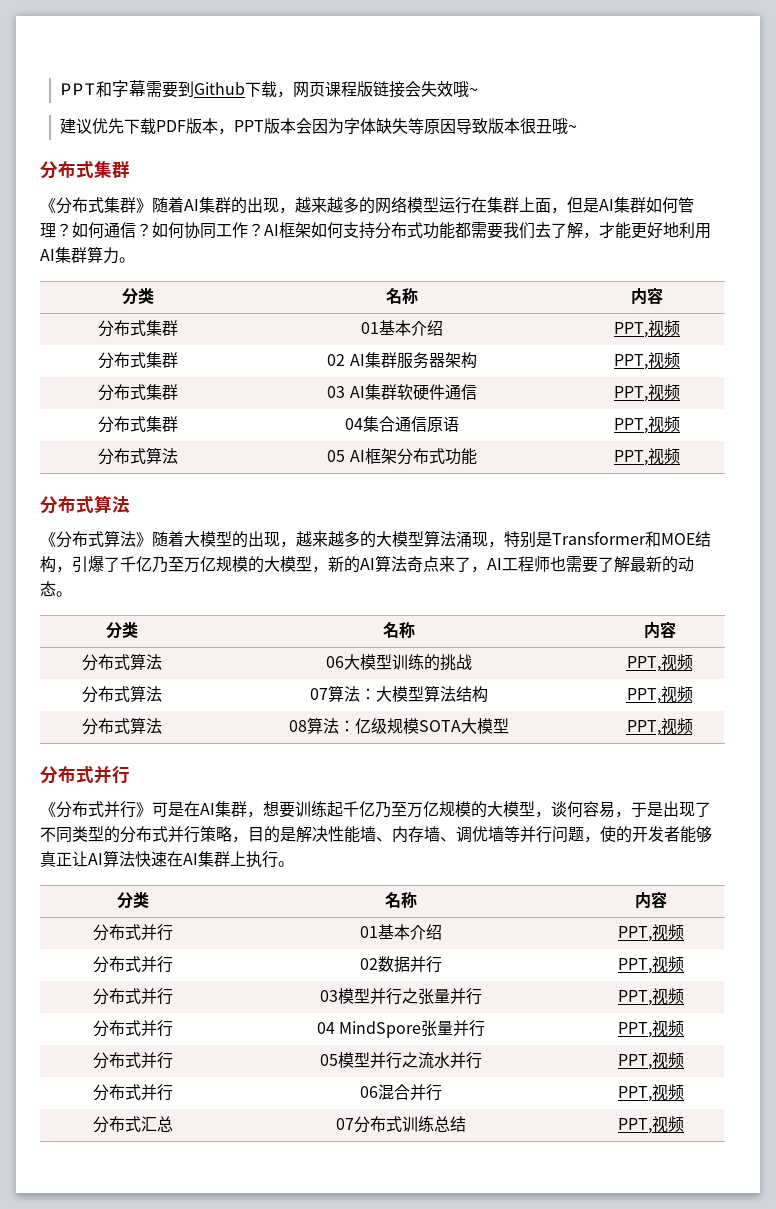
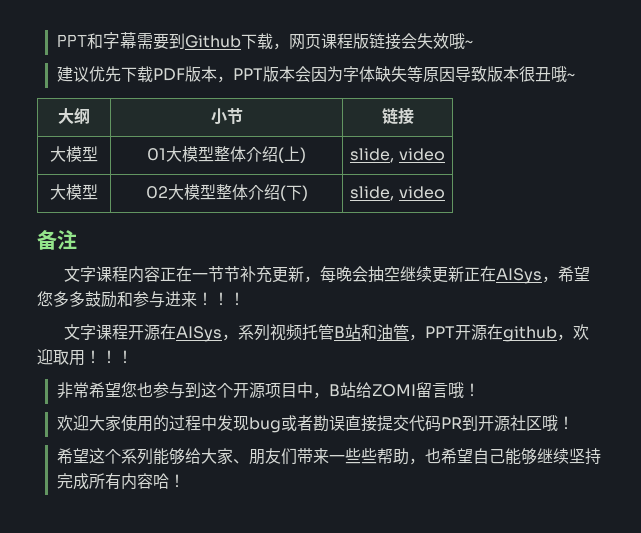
[40,161,130,179] [40,196,694,214] [40,222,711,239] [40,246,135,264] [122,288,154,305] [386,288,418,304] [630,287,663,305] [98,320,178,337] [361,320,443,336] [613,320,680,338] [98,352,178,369] [327,352,477,369] [613,352,680,370] [98,384,178,401] [327,384,477,400] [613,384,680,402] [98,416,178,433] [345,416,459,432] [613,416,680,434] [98,447,178,465] [327,448,477,465] [613,448,680,466] [40,495,130,514] [40,530,711,548] [40,555,694,573] [40,581,72,597] [105,622,138,639] [382,622,415,638] [643,621,676,639] [81,653,162,671] [325,654,472,671] [626,654,693,672] [81,685,162,703] [309,685,488,703] [626,686,693,704] [81,717,162,735] [288,717,509,734] [626,718,693,736] [40,765,130,784] [40,801,711,818] [40,826,712,843] [40,850,294,868] [117,892,149,909] [385,892,417,908] [634,891,667,909] [93,924,173,941] [360,924,442,940] [617,924,684,942] [93,956,173,973] [360,956,442,973] [617,956,684,974] [93,988,173,1005] [320,988,482,1005] [617,988,684,1006] [93,1020,173,1037] [316,1020,486,1038] [617,1020,684,1038] [93,1052,173,1069] [320,1052,482,1069] [617,1052,684,1070] [93,1084,173,1101] [360,1084,442,1101] [617,1084,684,1102] [93,1116,173,1133] [336,1116,466,1133] [617,1116,684,1134] // 分布式集群 // 《分布式集群》随着AI集群的出现，越来越多的网络模型运行在集群上面，但是AI集群如何管理？如何通信？如何协同工作？AI框架如何支持分布式功能都需要我们去了解，才能更好地利用AI集群算力。 // 分类 | 名称 | 内容 // 分布式集群 | 01基本介绍 | PPT,视频 // 分布式集群 | 02 AI集群服务器架构 | PPT,视频 // 分布式集群 | 03 AI集群软硬件通信 | PPT,视频 // 分布式集群 | 04集合通信原语 | PPT,视频 // 分布式算法 | 05 AI框架分布式功能 | PPT,视频 // 分布式算法 // 《分布式算法》随着大模型的出现，越来越多的大模型算法涌现，特别是Transformer和MOE结构，引爆了千亿乃至万亿规模的大模型，新的AI算法奇点来了，AI工程师也需要了解最新的动态。 // 分类 | 名称 | 内容 // 分布式算法 | 06大模型训练的挑战 | PPT,视频 // 分布式算法 | 07算法：大模型算法结构 | PPT,视频 // 分布式算法 | 08算法：亿级规模SOTA大模型 | PPT,视频 // 分布式并行 // 《分布式并行》可是在AI集群，想要训练起千亿乃至万亿规模的大模型，谈何容易，于是出现了不同类型的分布式并行策略，目的是解决性能墙、内存墙、调优墙等并行问题，使的开发者能够真正让AI算法快速在AI集群上执行。 // 分类 | 名称 | 内容 // 分布式并行 | 01基本介绍 | PPT,视频 // 分布式并行 | 02数据并行 | PPT,视频 // 分布式并行 | 03模型并行之张量并行 | PPT,视频 // 分布式并行 | 04 MindSpore张量并行 | PPT,视频 // 分布式并行 | 05模型并行之流水并行 | PPT,视频 // 分布式并行 | 06混合并行 | PPT,视频 // 分布式汇总 | 07分布式训练总结 | PPT,视频 -> [58,107,90,124] [210,108,243,124] [381,107,414,125] [50,146,98,162] [147,146,306,163] [350,148,445,163] [50,184,98,200] [145,184,308,201] [350,186,445,201] [37,230,77,250] [64,266,591,284] [37,291,245,308] [64,324,590,342] [37,349,133,366] [56,382,480,399] [56,415,574,433] [56,448,601,465] [56,473,185,490] // 大纲 | 小节 | 链接 // 大模型 | 01大模型整体介绍(上) | slide, video // 大模型 | 02大模型整体介绍(下) | slide, video // 备注 // 文字课程内容正在一节节补充更新，每晚会抽空继续更新正在AISys，希望您多多鼓励和参与进来！！！ // 文字课程开源在AISys，系列视频托管B站和油管，PPT开源在github，欢迎取用！！！ // 非常希望您也参与到这个开源项目中，B站给ZOMI留言哦！ // 欢迎大家使用的过程中发现bug或者勘误直接提交代码PR到开源社区哦！ // 希望这个系列能够给大家、朋友们带来一些些帮助，也希望自己能够继续坚持完成所有内容哈！

